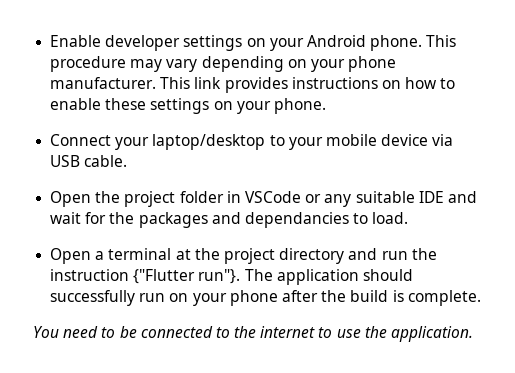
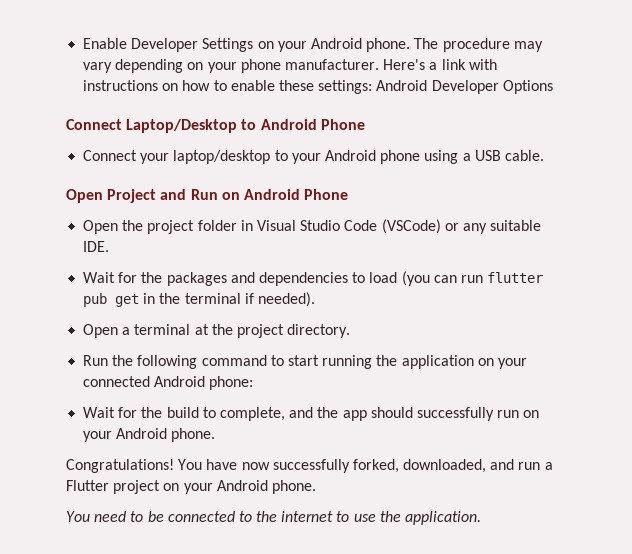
[105,35,457,51] developer settings on your Android phone. This -> [131,38,439,52] Developer Settings on your Android phone. The
[160,77,288,93] This link provides -> [383,59,497,70] Here's a link with
[150,98,326,114] settings on your phone. -> [318,80,553,94] [66,119,365,133] settings: Android Developer Options // Connect Laptop/Desktop to Android Phone
[325,134,454,146] [50,155,128,167] mobile device via USB cable. -> [324,150,544,164] [66,189,349,203] Android phone using a USB cable. // Open Project and Run on Android Phone
[244,191,477,207] [50,212,409,228] VSCode or any suitable IDE and wait for the packages and dependancies to load. -> [256,219,542,234] [83,241,110,252] [83,271,544,286] [83,292,315,307] Visual Studio Code (VSCode) or any suitable IDE. // Wait for the packages and dependencies to load (you can run flutter pub get in the terminal if needed).
[279,248,437,264] [50,269,359,285] directory and run the instruction {"Flutter run"}. The application -> [287,324,351,338] [83,355,527,369] [83,376,254,390] [83,407,367,421] directory. // Run the following command to start running the application on your connected Android phone: // Wait for the build to complete, and the app
[229,290,481,306] phone after the build is complete. -> [116,428,216,442] [66,459,553,473] [66,480,316,494] Android phone. // Congratulations! You have now successfully forked, downloaded, and run a Flutter project on your Android phone.

